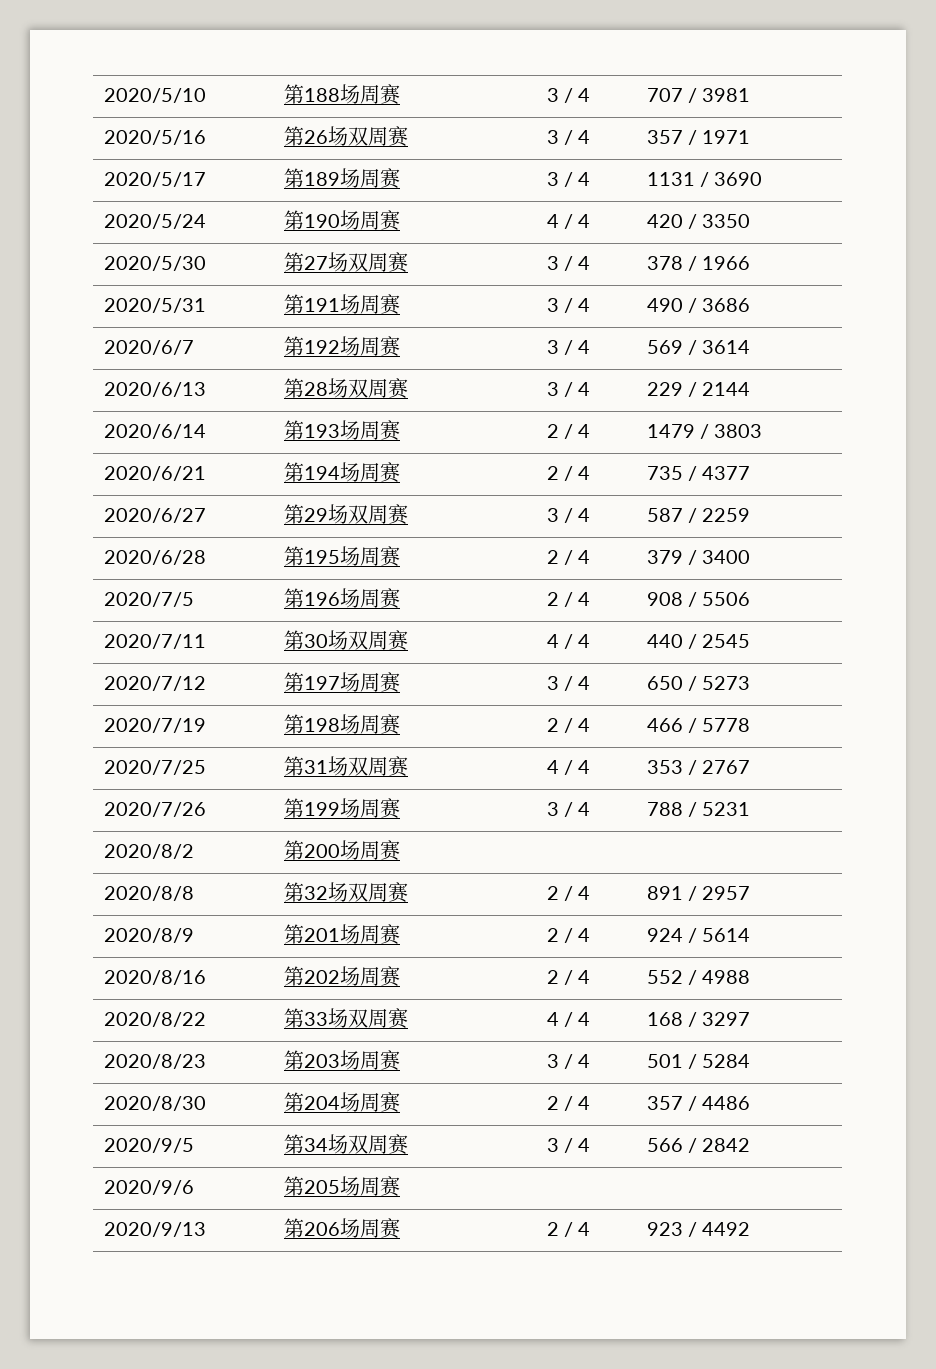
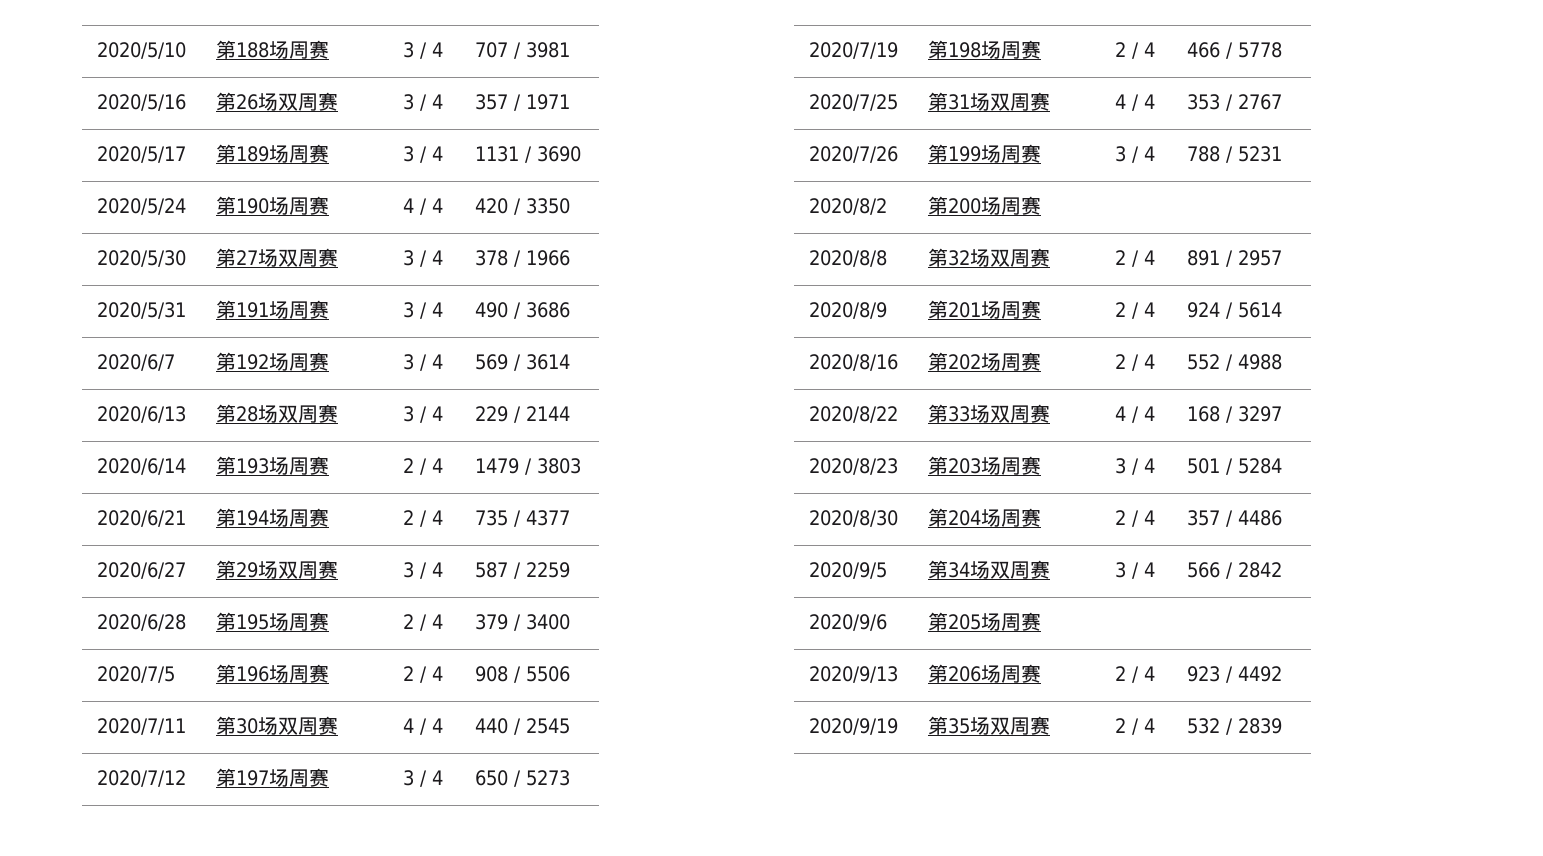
(751, 1229) none -> [808,718,898,735] [927,716,1050,735] [1114,718,1155,735] [1186,718,1282,735] // 2020/9/19 | 第35场双周赛 | 2 / 4 | 532 / 2839

